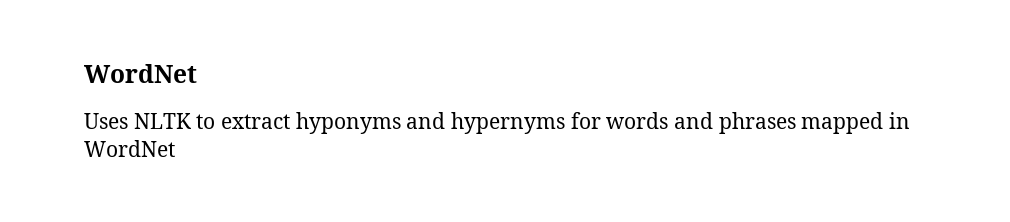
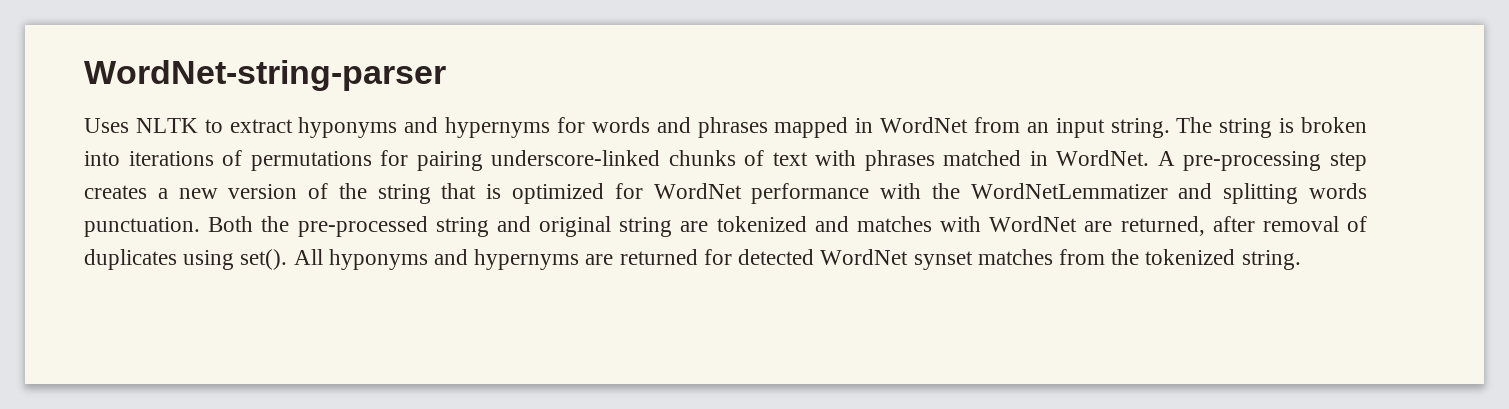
[84,64,197,83] WordNet -> [84,60,446,91] WordNet-string-parser
(175, 148) none -> [974,117,1368,138] [84,150,1367,171] [84,183,1368,204] [84,216,1367,237] [84,249,1301,270] from an input string. The string is broken into iterations of permutations for pairing underscore-linked chunks of text with phrases matched in WordNet. A pre-processing step creates a new version of the string that is optimized for WordNet performance with the WordNetLemmatizer and splitting words punctuation. Both the pre-processed string and original string are tokenized and matches with WordNet are returned, after removal of duplicates using set(). All hyponyms and hypernyms are returned for detected WordNet synset matches from the tokenized string.

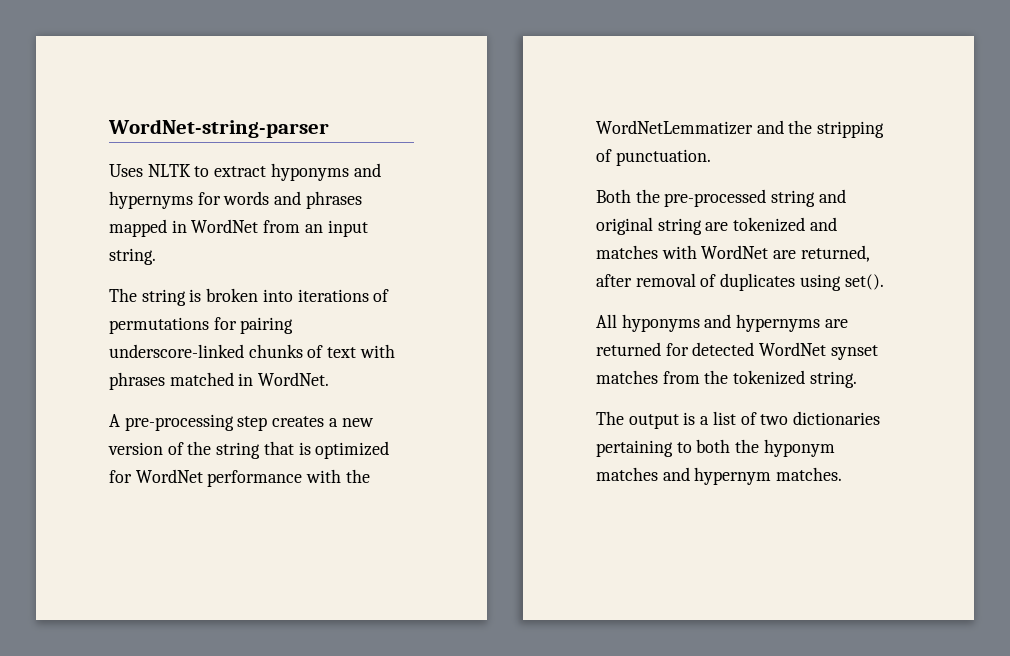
(1170, 128) none -> (156, 256) //
(1150, 158) none -> (330, 379) //
[1223,183,1368,204] splitting words -> [788,120,885,138] [596,149,612,162] the stripping of
(200, 227) none -> (711, 157) //
(288, 259) none -> (884, 282) //
(1301, 260) none -> [596,411,881,429] [596,439,835,457] [596,467,843,485] // The output is a list of two dictionaries pertaining to both the hyponym matches and hypernym matches.

